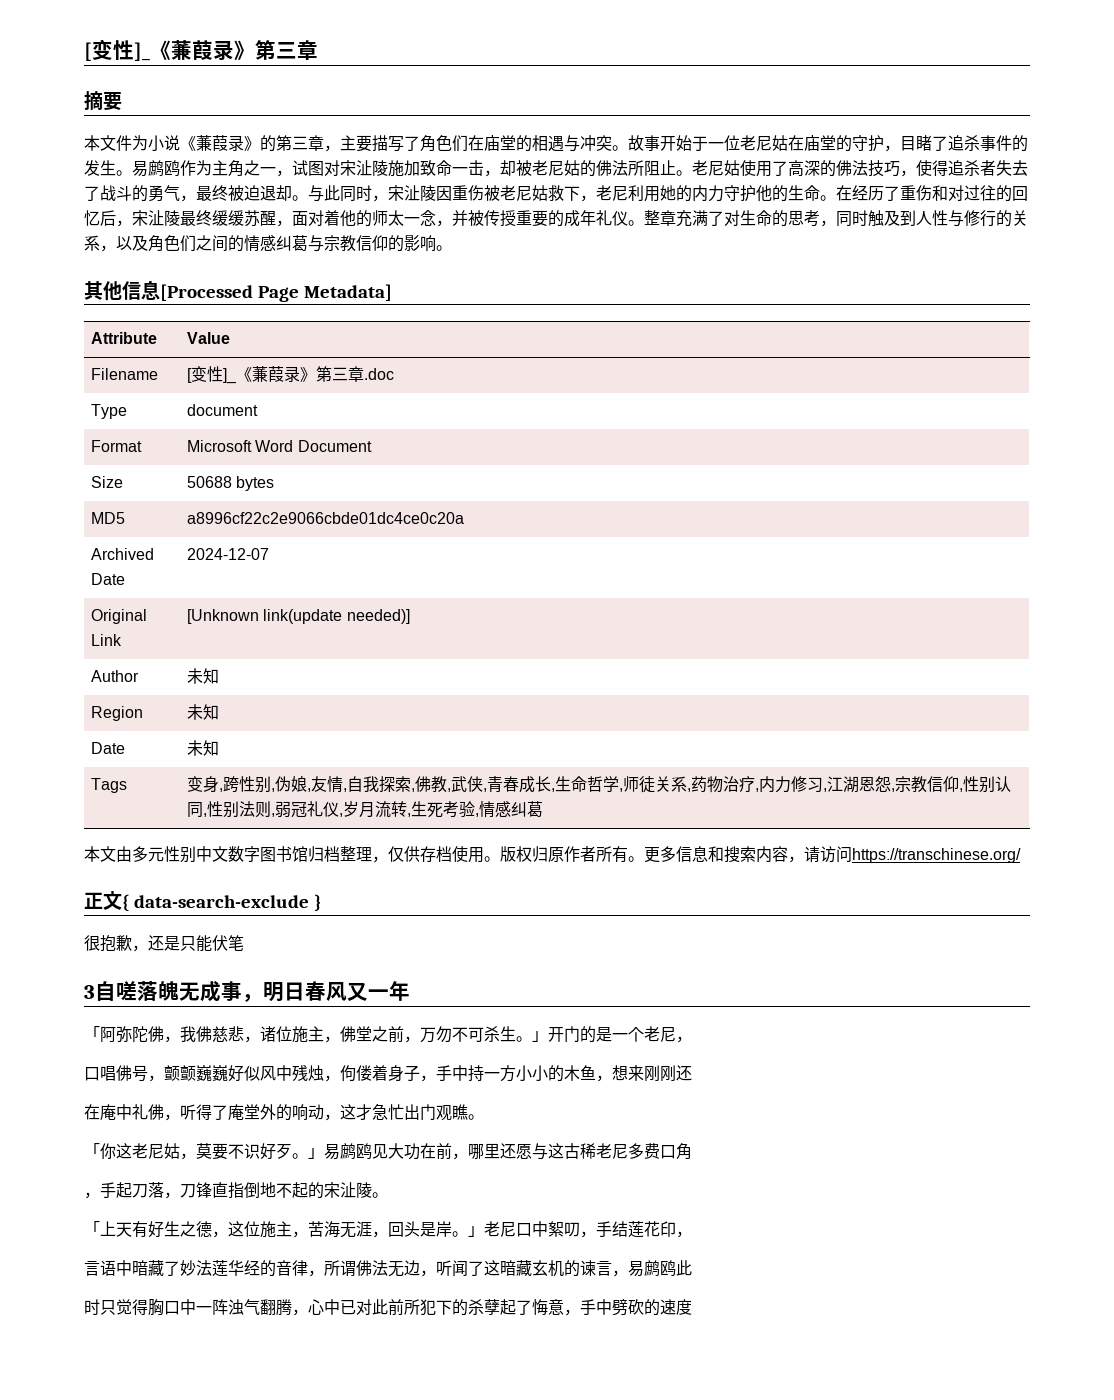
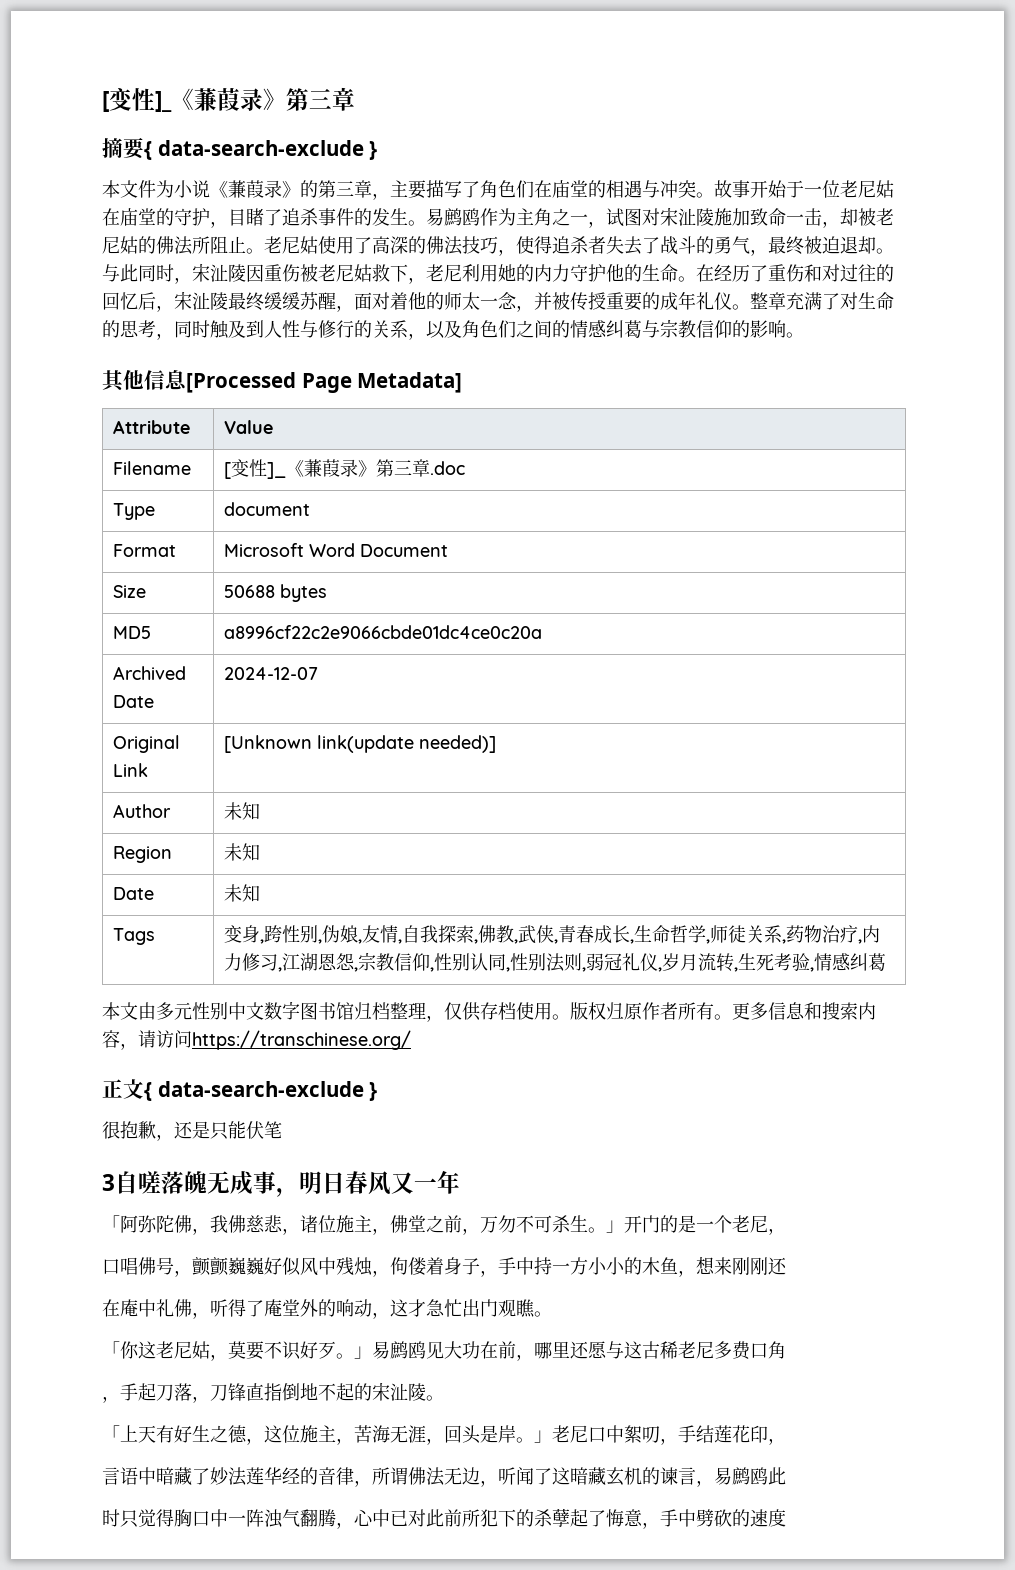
(122, 101) none -> [144,140,378,160] { data-search-exclude }

